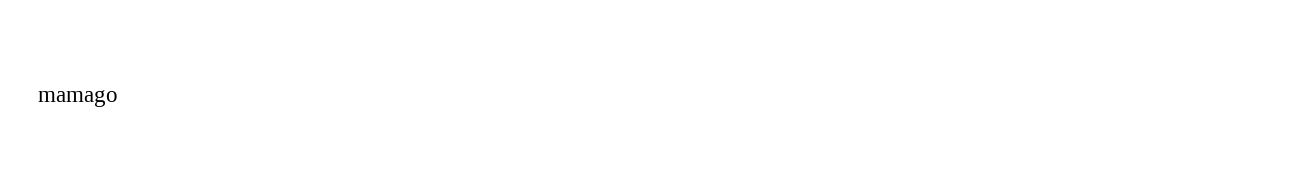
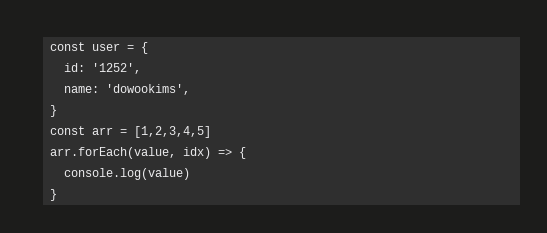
[38,90,118,107] mamago -> [49,42,148,54] [63,63,141,74] [63,84,190,95] [49,105,57,117] [49,126,211,138] [49,147,246,159] [63,168,190,180] [49,189,57,201] const user = { // id: '1252', // name: 'dowookims', // } // const arr = [1,2,3,4,5] // arr.forEach(value, idx) => { // console.log(value) // }

